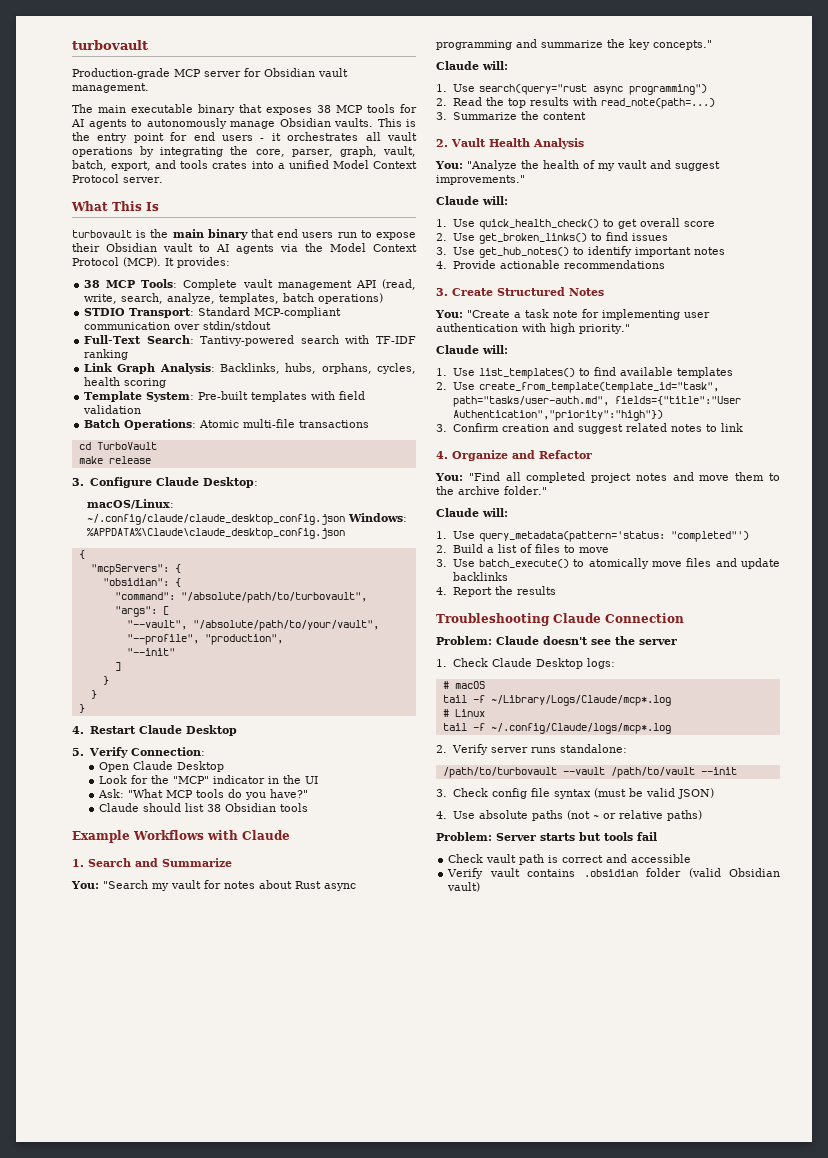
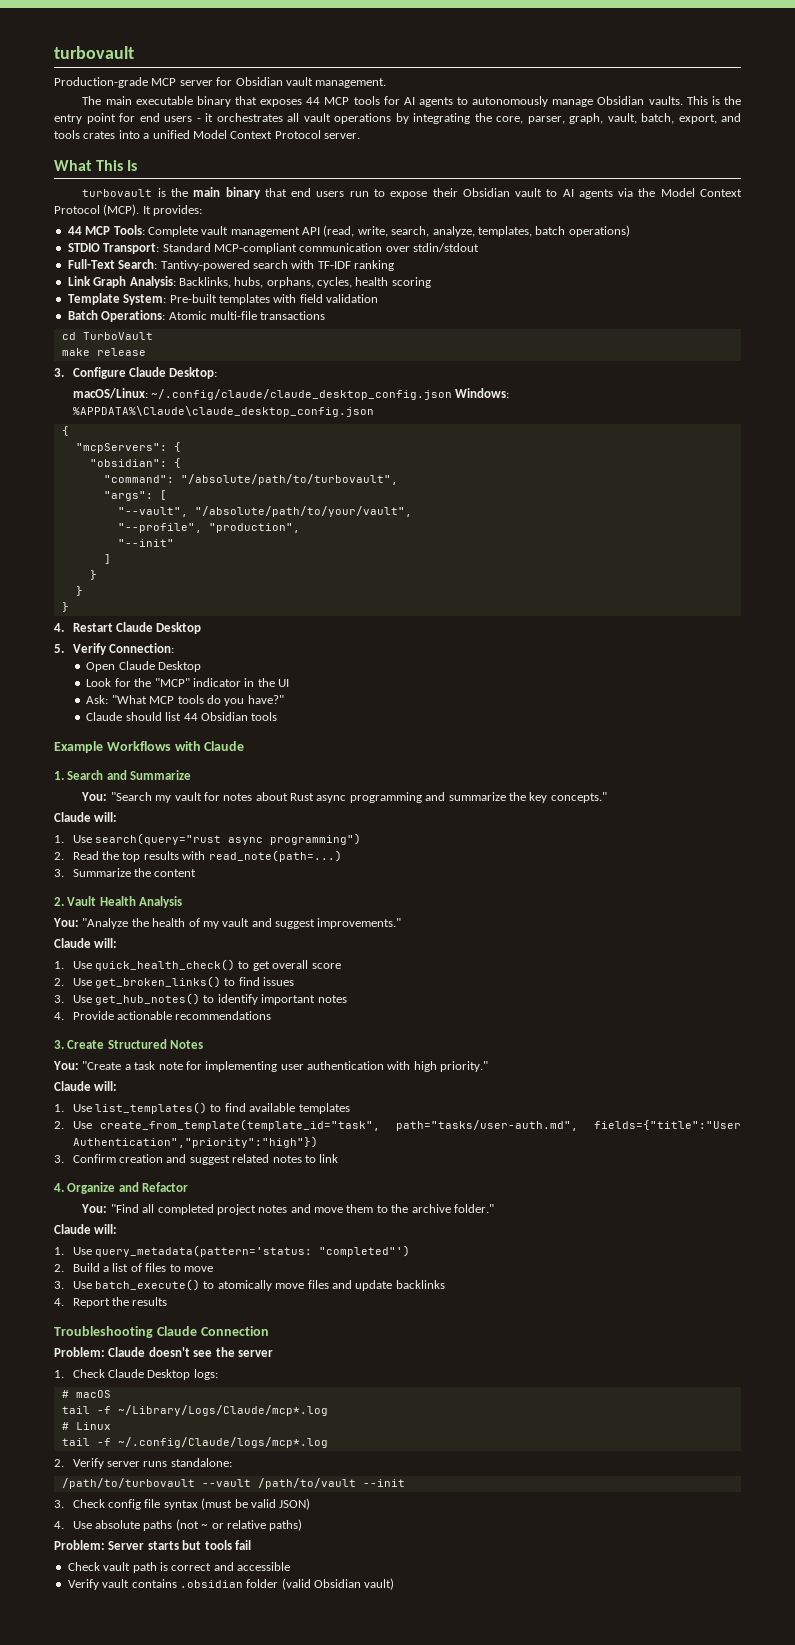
[317,105,331,113] 38 -> [306,97,321,105] 44
[84,280,101,288] 38 -> [67,226,82,235] 44
[207,804,222,812] 38 -> [183,713,198,721] 44

